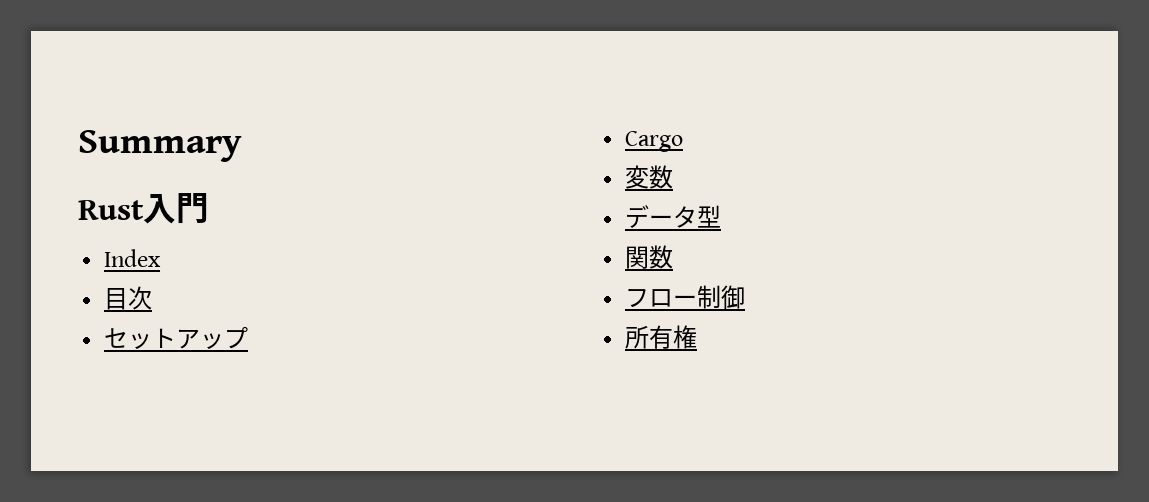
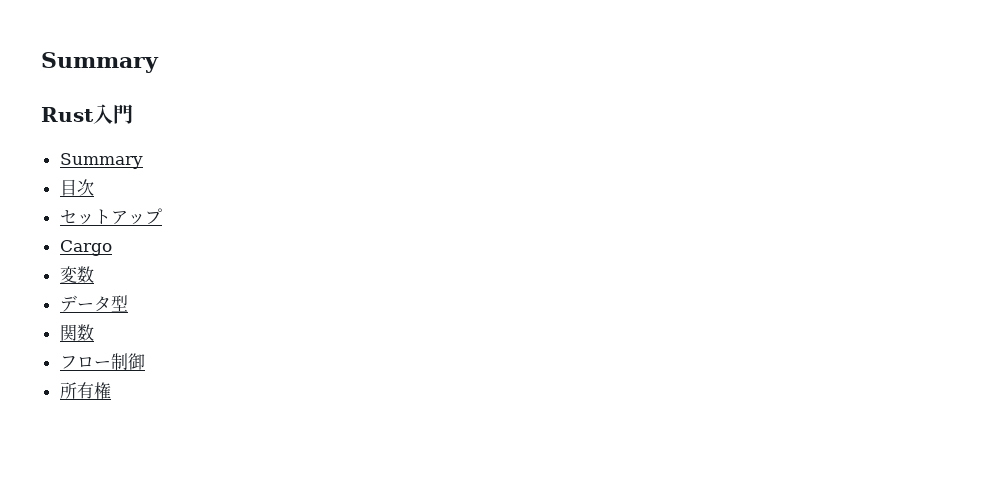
[104,249,162,267] Index -> [59,153,143,169] Summary

